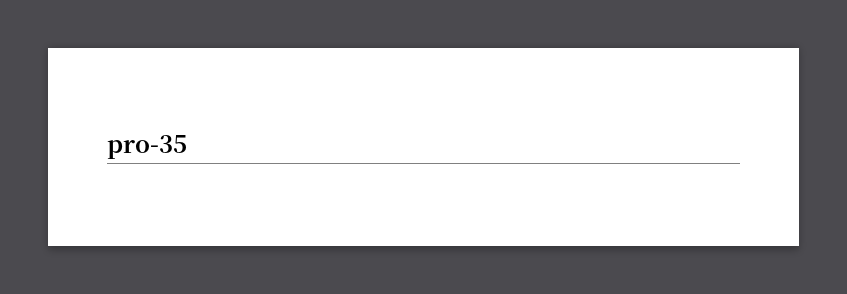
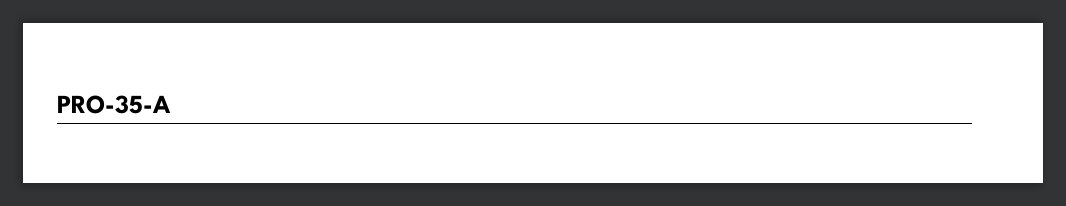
[107,135,187,159] pro-35 -> [57,95,171,114] PRO-35-A

